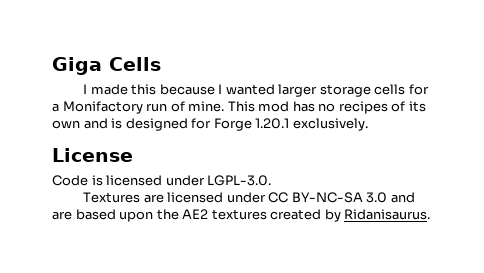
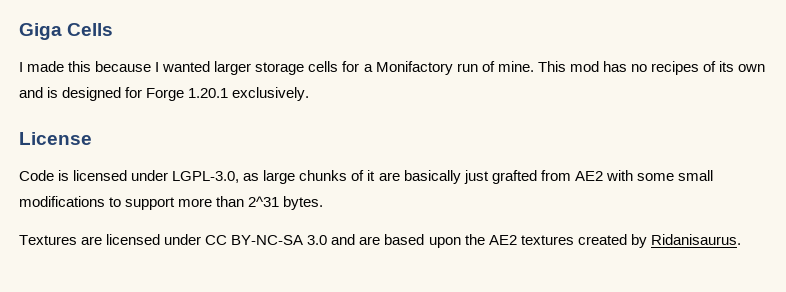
[207,175,272,186] LGPL-3.0. -> [172,170,713,184] [19,196,324,210] LGPL-3.0, as large chunks of it are basically just grafted from AE2 with some small modifications to support more than 2^31 bytes.

